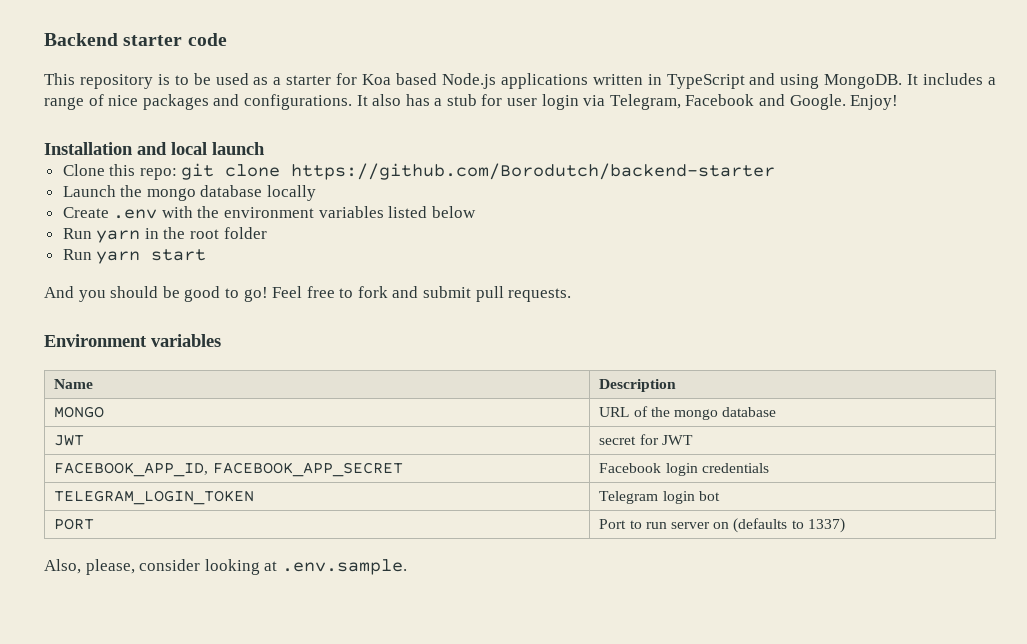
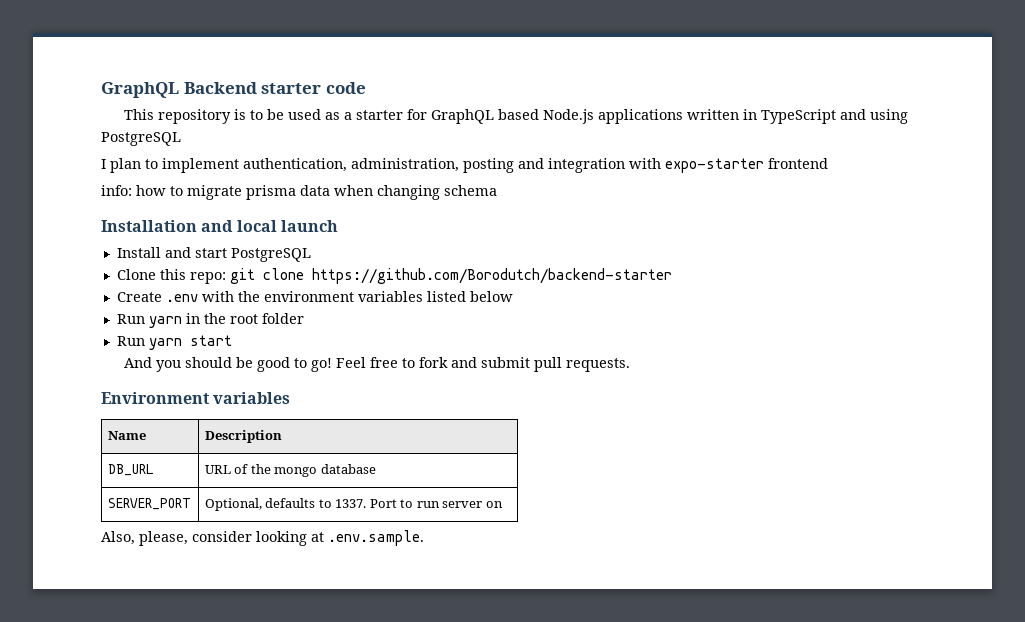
(44, 39) none -> [101,82,179,98] GraphQL
[362,74,392,85] Koa -> [430,109,494,124] GraphQL
[824,73,996,89] [44,94,899,110] MongoDB. It includes a range of nice packages and configurations. It also has a stub for user login via Telegram, Facebook and Google. Enjoy! -> [101,132,181,146] [101,158,828,173] [101,185,497,200] PostgreSQL // I plan to implement authentication, administration, posting and integration with expo-starter frontend // info: how to migrate prisma data when changing schema
(265, 148) none -> [116,247,311,262] // Install and start PostgreSQL
[62,185,317,201] // Launch the mongo database locally -> (672, 276) none
[54,406,105,418] MONGO -> [107,464,154,476] DB_URL
[54,435,85,446] [599,434,693,445] [54,462,403,477] [599,463,769,476] [54,490,255,505] [599,491,720,504] [54,518,95,530] JWT | secret for JWT // FACEBOOK_APP_ID, FACEBOOK_APP_SECRET | Facebook login credentials // TELEGRAM_LOGIN_TOKEN | Telegram login bot // PORT | -> [107,498,191,510] [204,498,367,511] SERVER_PORT | Optional, defaults to 1337.
[733,518,845,533] (defaults to 1337) -> (503, 504) none

